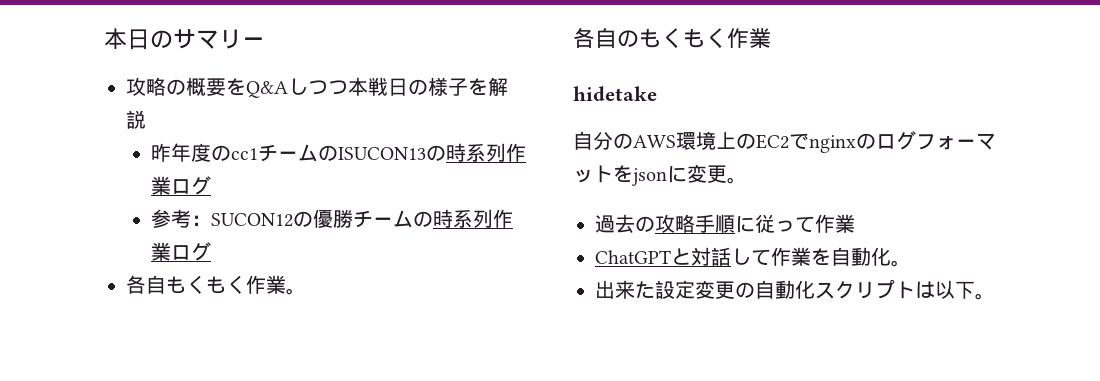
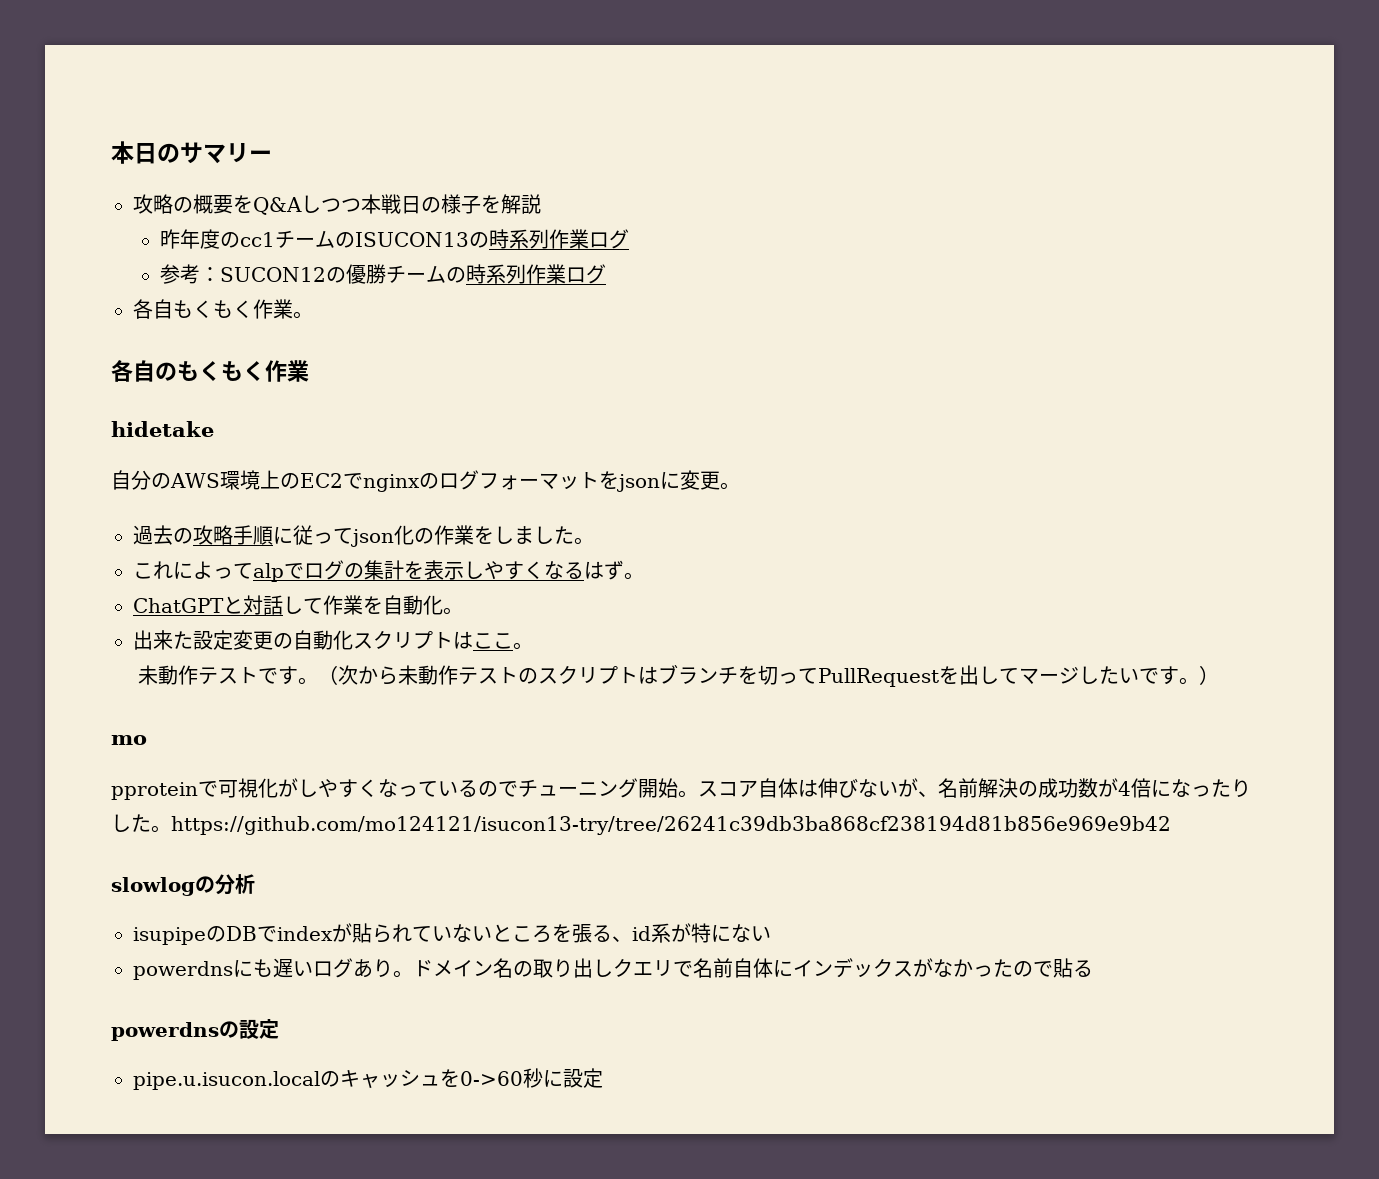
[815,214,855,233] 作業 -> [351,525,594,547] [133,560,644,582] json化の作業をしました。 // これによってalpでログの集計を表示しやすくなるはず。
[935,280,995,300] 以下。 -> [473,633,533,650] [137,664,1219,687] [111,735,147,745] [111,778,1251,800] [111,814,1171,835] [111,874,255,896] [133,923,771,945] [133,958,1093,980] [111,1019,279,1041] [133,1068,603,1090] ここ。 // 未動作テストです。（次から未動作テストのスクリプトはブランチを切ってPullRequestを出してマージしたいです。） // mo // pproteinで可視化がしやすくなっているのでチューニング開始。スコア自体は伸びないが、名前解決の成功数が4倍になったりした。https://github.com/mo124121/isucon13-try/tree/26241c39db3ba868cf238194d81b856e969e9b42 // slowlogの分析 // isupipeのDBでindexが貼られていないところを張る、id系が特にない // powerdnsにも遅いログあり。ドメイン名の取り出しクエリで名前自体にインデックスがなかったので貼る // powerdnsの設定 // pipe.u.isucon.localのキャッシュを0->60秒に設定

